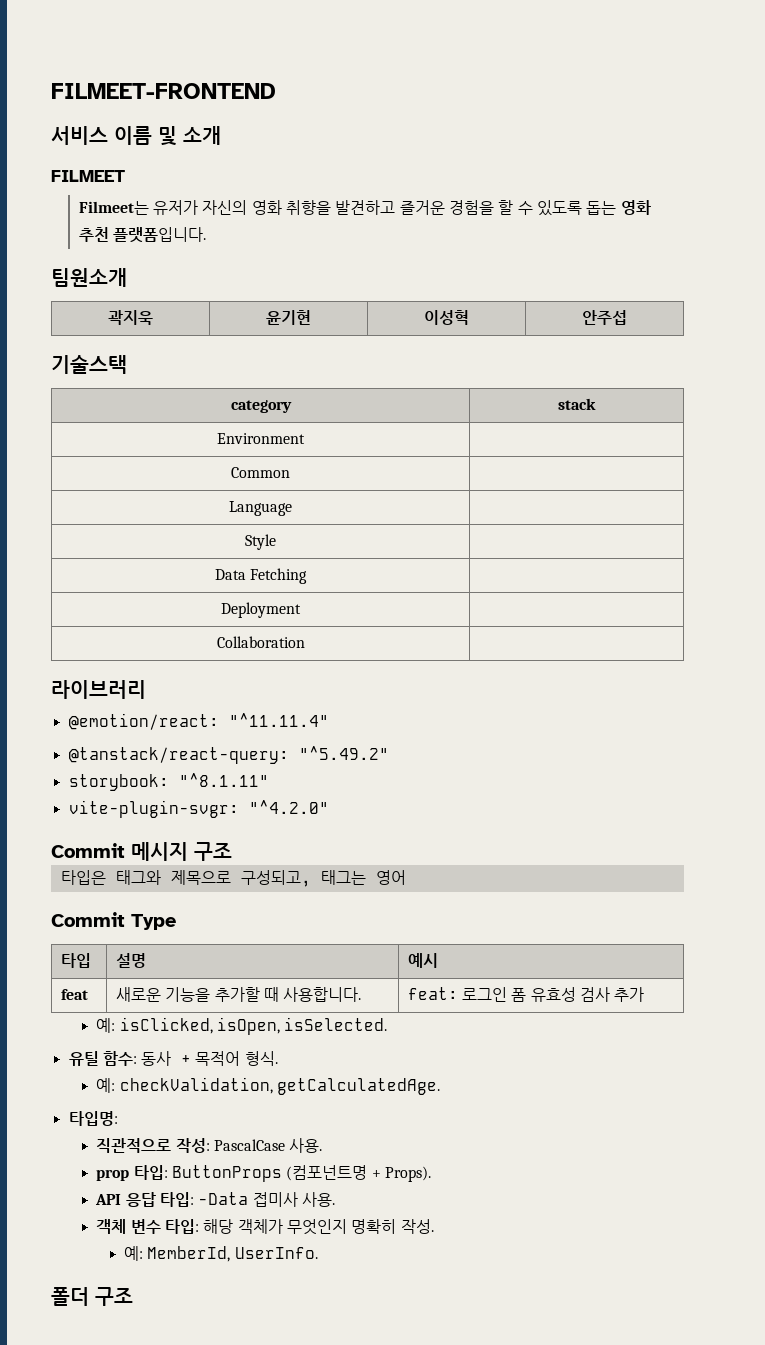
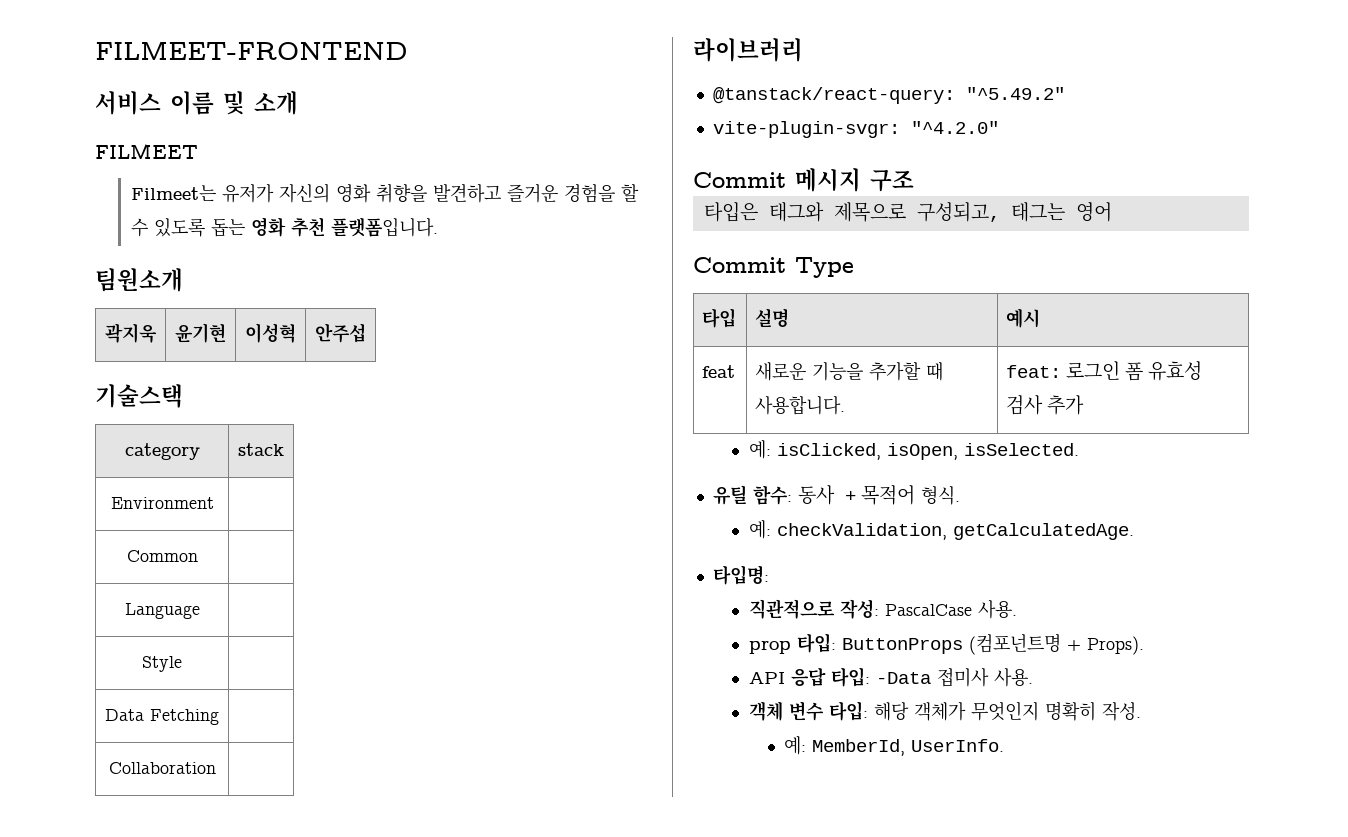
[221,602,301,618] // Deployment | -> (219, 717) none
[68,713,329,730] // @emotion/react: "^11.11.4" -> (803, 50) none
[68,773,269,791] // storybook: "^8.1.11" -> (1065, 93) none
[51,1287,133,1306] // 폴더 구조 -> (1005, 745) none

